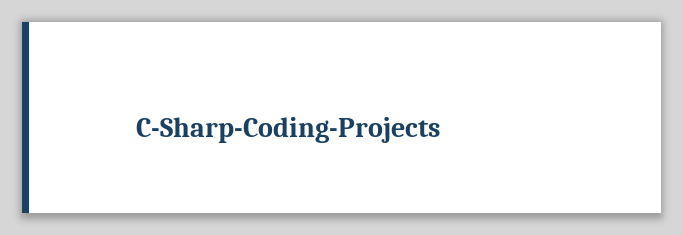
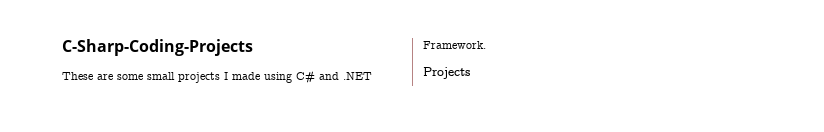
(440, 130) none -> [62,70,372,84] [423,41,486,49] [423,67,470,79] // These are some small projects I made using C# and .NET Framework. // Projects

